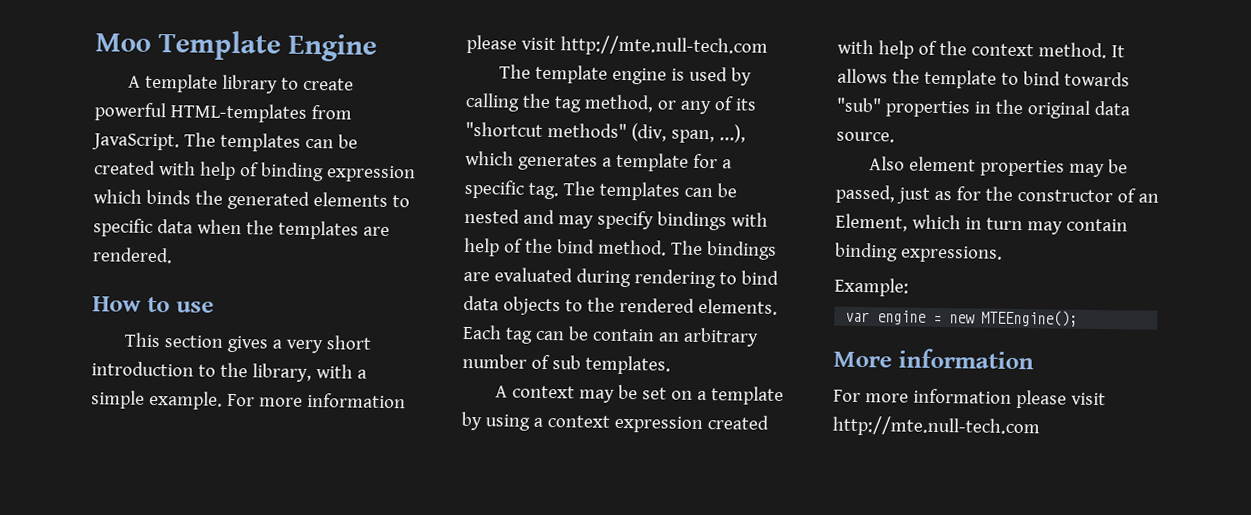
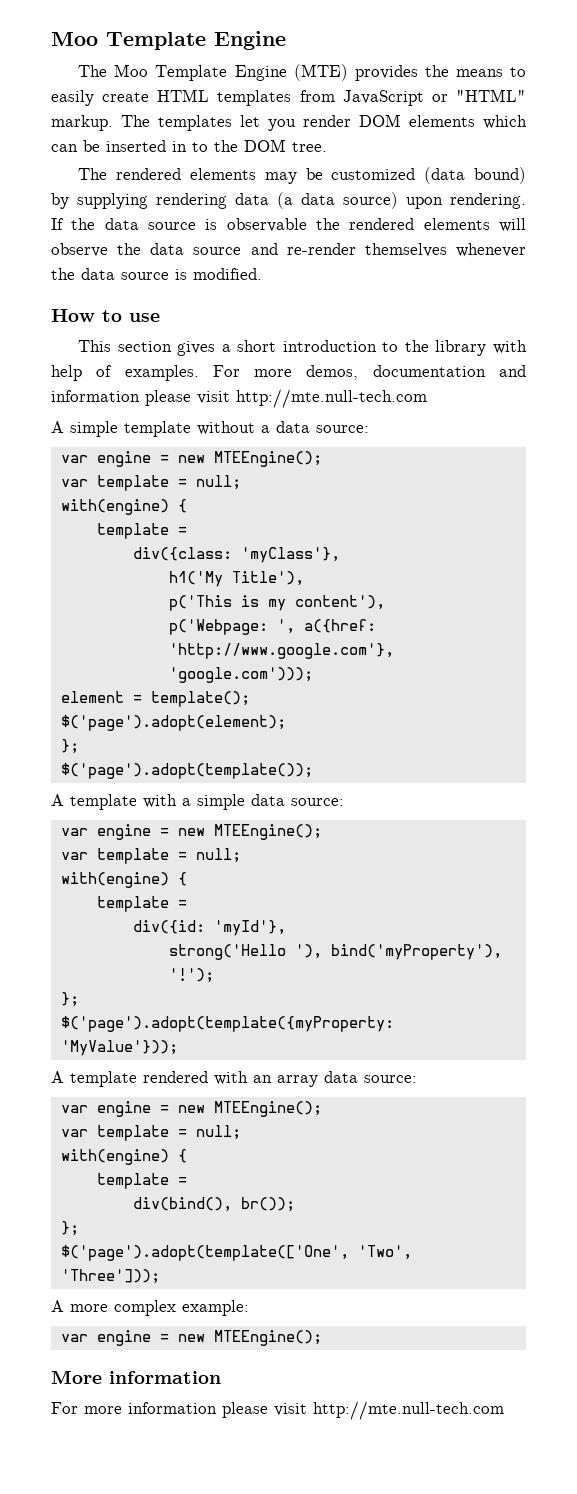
[127,73,354,94] [94,102,352,123] [92,132,358,152] [94,160,416,183] [93,189,410,210] [93,218,390,240] [92,247,173,264] A template library to create powerful HTML-templates from JavaScript. The templates can be created with help of binding expression which binds the generated elements to specific data when the templates are rendered. -> [78,64,526,81] [51,89,526,106] [51,114,527,131] [51,139,327,152] [78,167,526,184] [51,192,526,209] [51,218,526,232] [51,243,526,257] [51,268,262,280] The Moo Template Engine (MTE) provides the means to easily create HTML templates from JavaScript or "HTML" markup. The templates let you render DOM elements which can be inserted in to the DOM tree. // The rendered elements may be customized (data bound) by supplying rendering data (a data source) upon rendering. If the data source is observable the rendered elements will observe the data source and re-render themselves whenever the data source is modified.
[285,339,323,354] very -> (231, 348) none
[251,363,367,383] [91,390,406,410] [466,34,768,57] [498,64,752,86] [465,92,757,115] [465,121,746,144] [465,150,732,172] [464,179,737,201] [464,208,768,231] [464,237,777,260] [463,267,779,289] [463,295,778,316] [462,324,759,347] [462,353,671,375] [494,384,784,406] [461,411,769,433] [837,39,1125,59] [837,68,1130,89] [836,97,1131,119] [836,131,895,143] [868,156,1128,178] [835,184,1159,204] [835,213,1128,235] [834,242,1003,263] [834,277,909,297] library, with a simple example. For more information please visit http://mte.null-tech.com // The template engine is used by calling the tag method, or any of its "shortcut methods" (div, span, ...), which generates a template for a specific tag. The templates can be nested and may specify bindings with help of the bind method. The bindings are evaluated during rendering to bind data objects to the rendered elements. Each tag can be contain an arbitrary number of sub templates. // A context may be set on a template by using a context expression created with help of the context method. It allows the template to bind towards "sub" properties in the original data source. // Also element properties may be passed, just as for the constructor of an Element, which in turn may contain binding expressions. // Example: -> [435,340,527,356] [51,365,526,381] [51,389,427,408] [51,421,369,437] [60,451,322,467] [60,475,241,491] [60,499,187,515] [96,523,187,539] [132,547,340,563] [168,571,304,587] [168,595,385,611] [168,619,376,635] [168,643,394,659] [168,667,313,683] [60,691,250,707] [60,715,286,731] [60,739,79,754] [60,763,313,779] [51,794,344,810] [60,824,322,840] [60,848,241,864] [60,872,187,888] [96,896,187,912] [132,920,286,936] [168,944,502,960] [168,968,214,983] [60,992,79,1007] [60,1016,394,1032] [60,1040,178,1056] [51,1071,417,1087] [60,1101,322,1117] [60,1125,241,1141] [60,1149,187,1165] [96,1173,187,1189] [132,1197,295,1212] [60,1221,79,1236] [60,1245,412,1261] [60,1269,160,1284] [51,1300,249,1316] library with help of examples. For more demos, documentation and information please visit http://mte.null-tech.com // A simple template without a data source: // var engine = new MTEEngine(); // var template = null; // with(engine) { // template = // div({class: 'myClass'}, // h1('My Title'), // p('This is my content'), // p('Webpage: ', a({href: 'http://www.google.com'}, 'google.com'))); // element = template(); // $('page').adopt(element); // }; // $('page').adopt(template()); // A template with a simple data source: // var engine = new MTEEngine(); // var template = null; // with(engine) { // template = // div({id: 'myId'}, // strong('Hello '), bind('myProperty'), '!'); // }; // $('page').adopt(template({myProperty: 'MyValue'})); // A template rendered with an array data source: // var engine = new MTEEngine(); // var template = null; // with(engine) { // template = // div(bind(), br()); // }; // $('page').adopt(template(['One', 'Two', 'Three'])); // A more complex example:

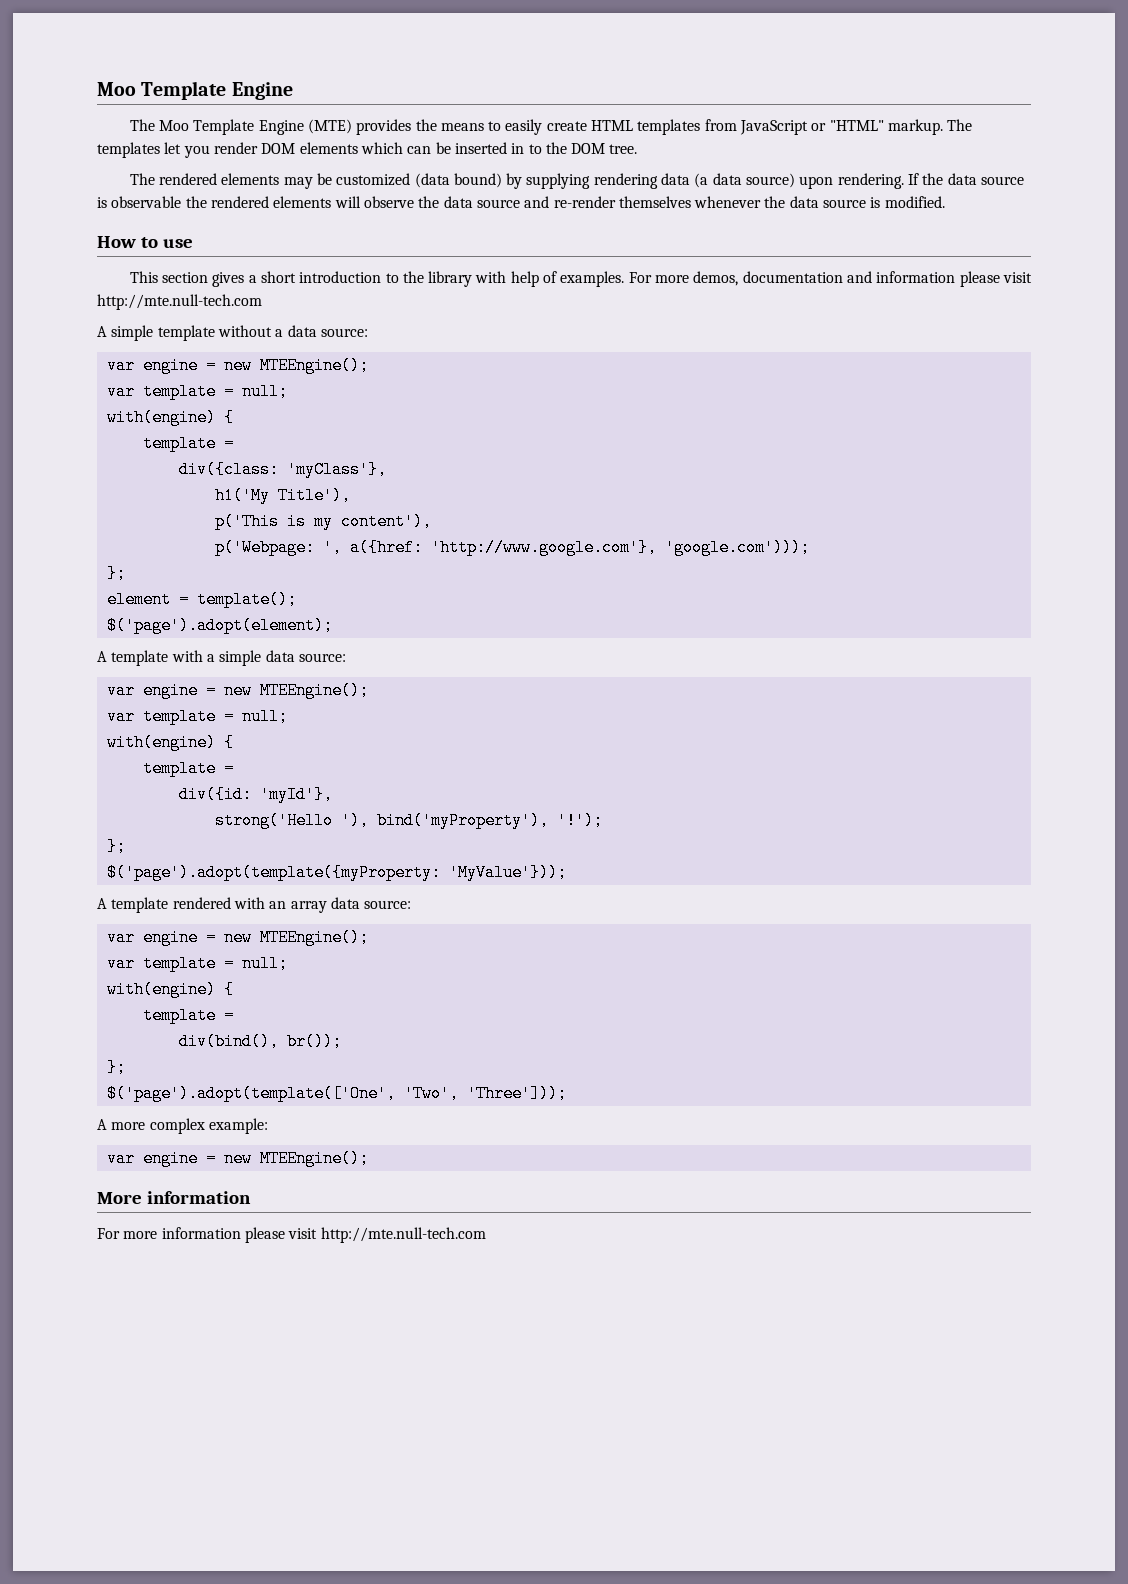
(313, 675) none -> [106,565,126,582] // };
[60,739,79,754] [60,763,313,779] // }; // $('page').adopt(template()); -> (333, 625) none

